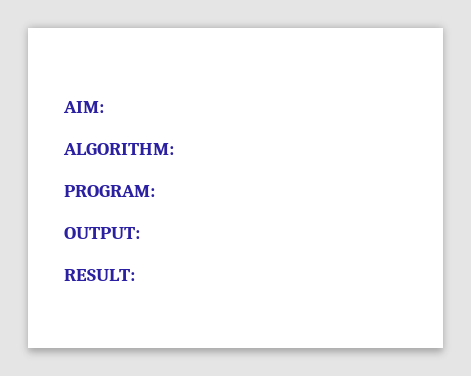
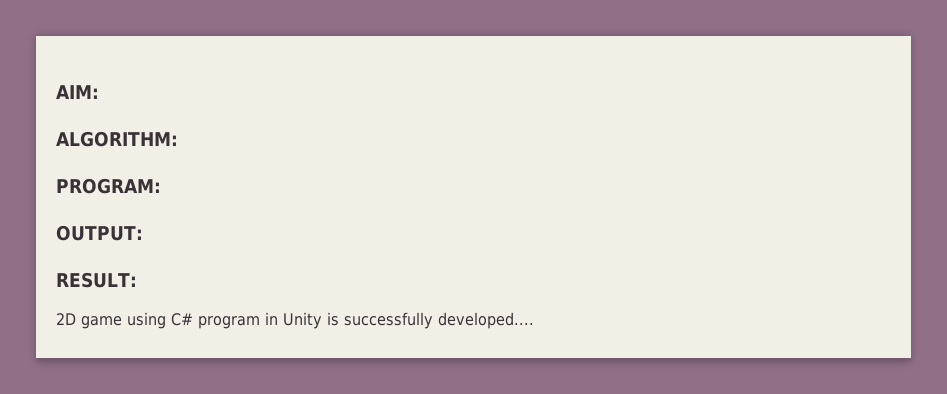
(135, 275) none -> [56,312,534,329] // 2D game using C# program in Unity is successfully developed....

